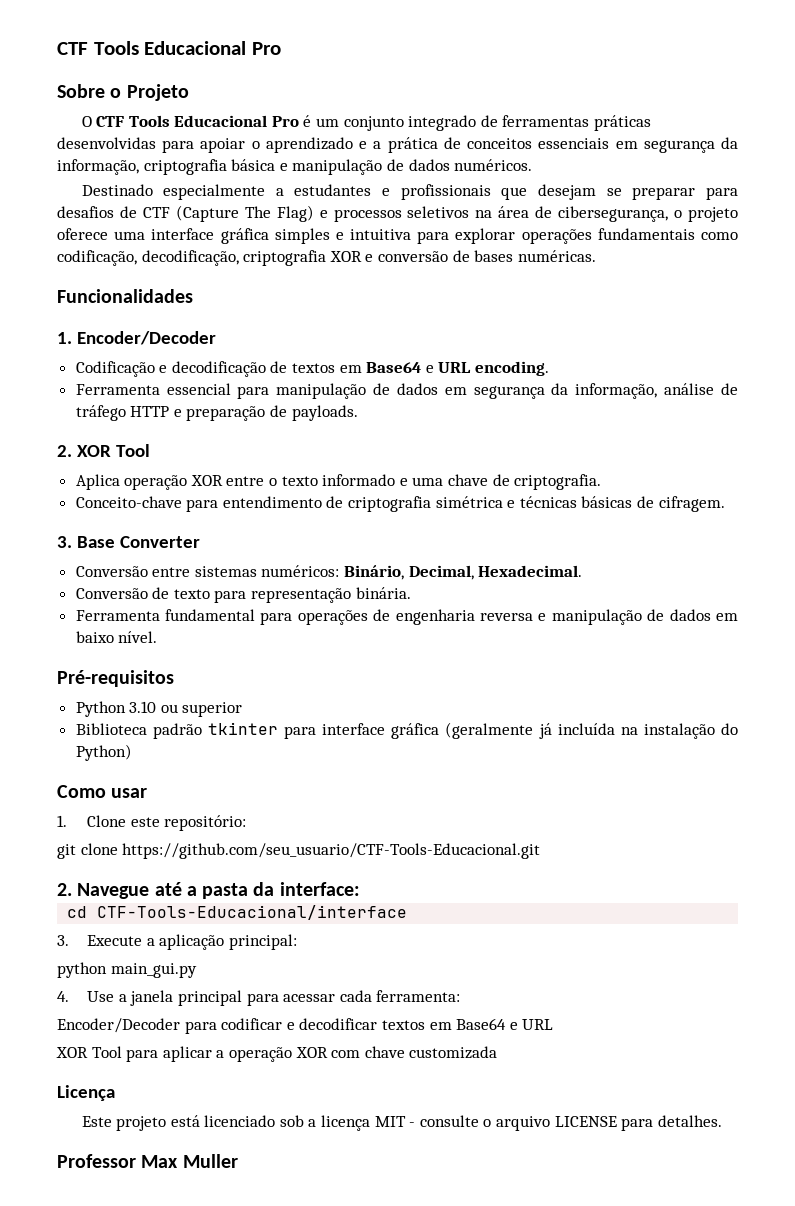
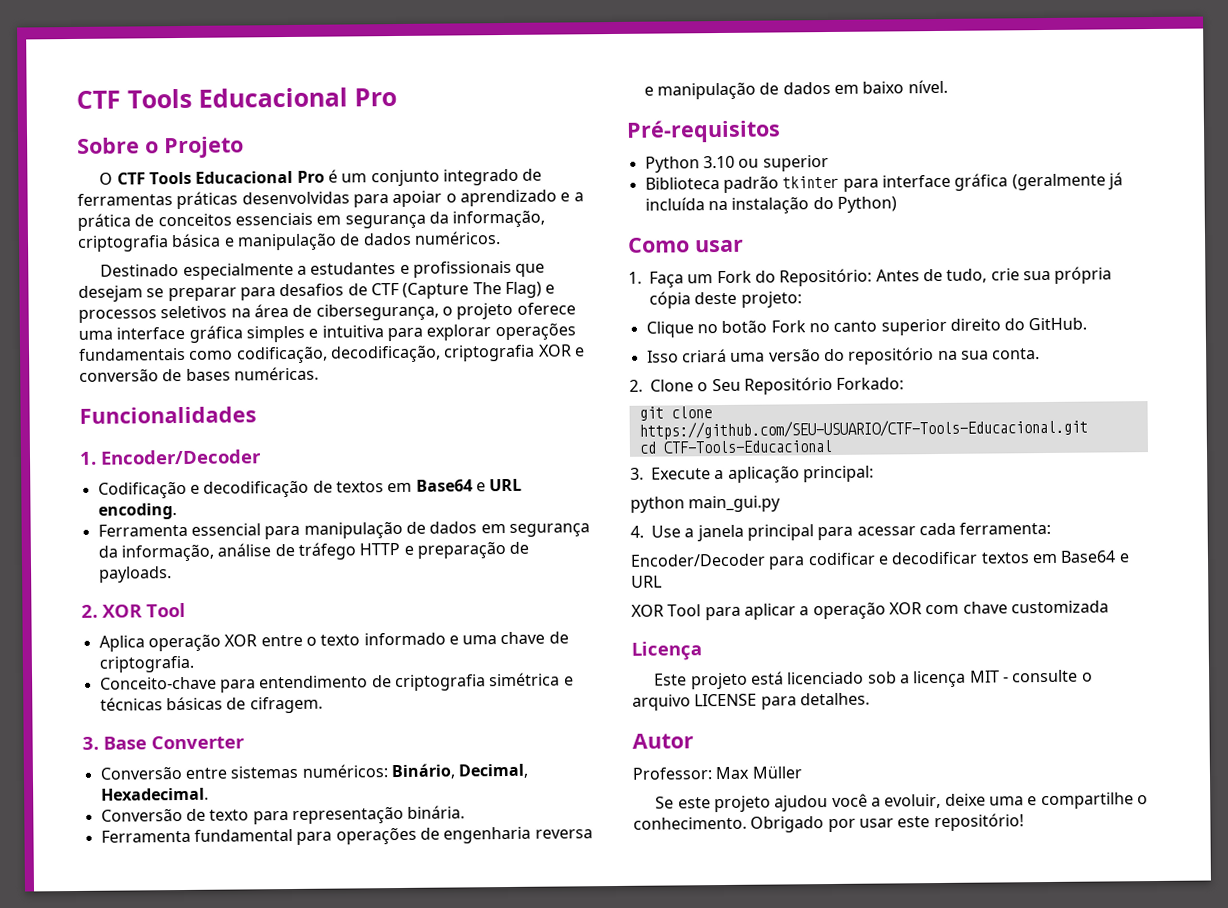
[87,815,247,831] [57,843,541,859] [57,882,360,899] Clone este repositório: // git clone https://github.com/seu_usuario/CTF-Tools-Educacional.git // 2. Navegue até a pasta da interface: -> [649,266,1113,288] [649,291,802,309] [645,317,1088,338] [646,347,1041,365] [629,376,905,395] [638,406,712,421] [638,418,1088,440] Faça um Fork do Repositório: Antes de tudo, crie sua própria cópia deste projeto: // Clique no botão Fork no canto superior direito do GitHub. // Isso criará uma versão do repositório na sua conta. // 2. Clone o Seu Repositório Forkado: // git clone https://github.com/SEU-USUARIO/CTF-Tools-Educacional.git
[97,905,408,920] CTF-Tools-Educacional/interface -> [662,439,832,454] CTF-Tools-Educacional
[57,1154,238,1168] Professor Max Muller -> [632,733,694,749] [632,765,803,780] [655,792,1148,813] [633,813,1024,833] Autor // Professor: Max Müller // Se este projeto ajudou você a evoluir, deixe uma e compartilhe o conhecimento. Obrigado por usar este repositório!

